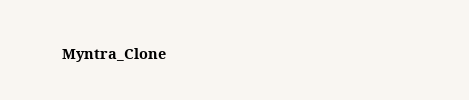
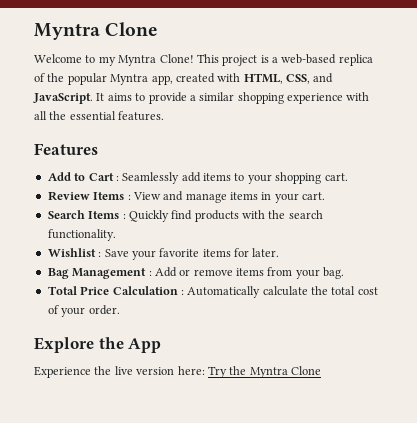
[62,48,166,62] Myntra_Clone -> [34,22,159,40] [34,54,373,66] [34,73,334,85] [33,92,370,104] [34,111,165,121] [34,143,98,155] [47,172,348,184] [47,191,326,203] [47,210,323,222] [47,229,116,241] [47,248,280,260] [47,267,345,279] [47,286,378,298] [47,305,120,317] [34,337,162,353] [34,366,321,378] Myntra Clone // Welcome to my Myntra Clone! This project is a web-based replica of the popular Myntra app, created with HTML, CSS, and JavaScript. It aims to provide a similar shopping experience with all the essential features. // Features // Add to Cart : Seamlessly add items to your shopping cart. // Review Items : View and manage items in your cart. // Search Items : Quickly find products with the search functionality. // Wishlist : Save your favorite items for later. // Bag Management : Add or remove items from your bag. // Total Price Calculation : Automatically calculate the total cost of your order. // Explore the App // Experience the live version here: Try the Myntra Clone

